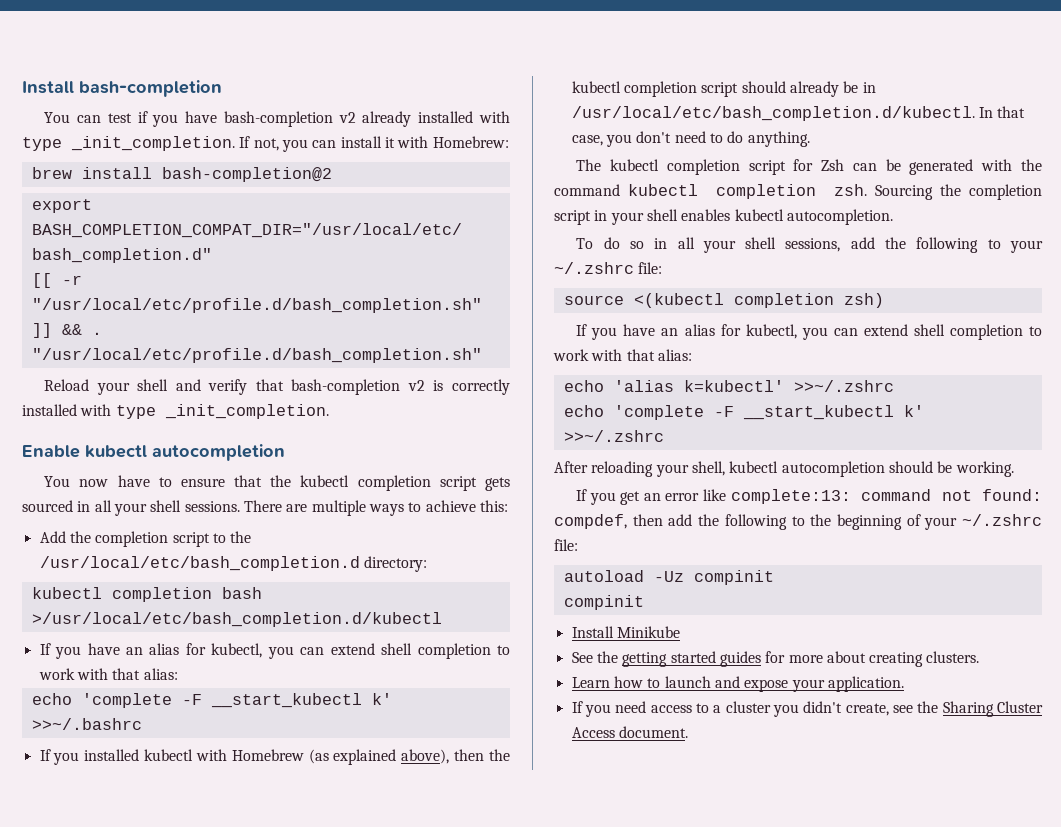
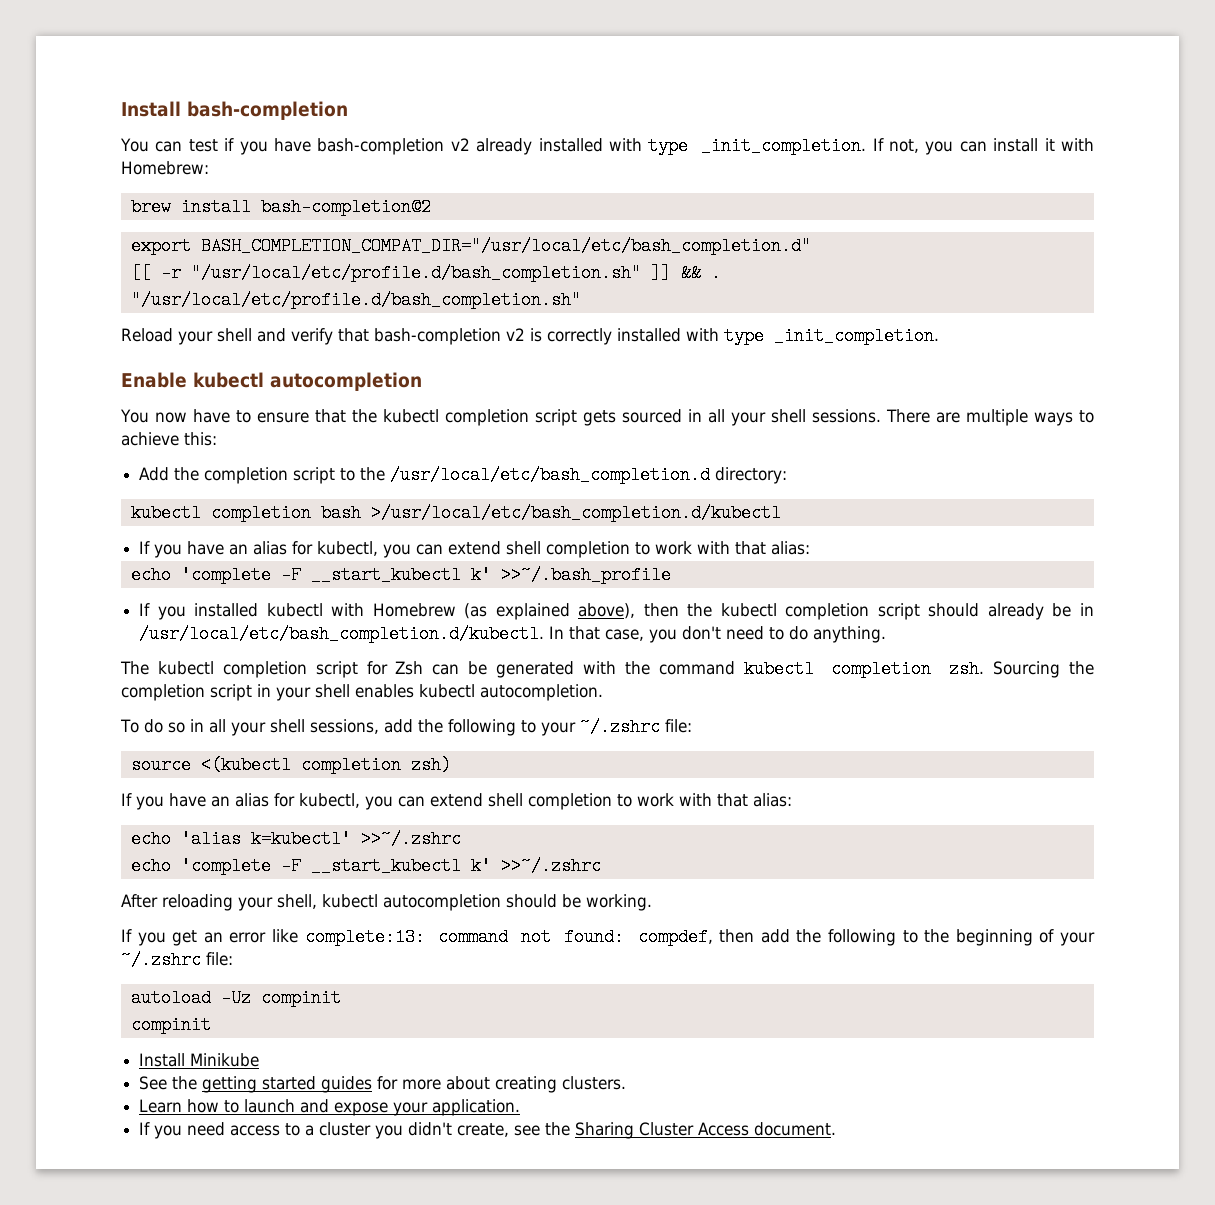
[31,718,142,730] >>~/.bashrc -> [500,566,671,584] >>~/.bash_profile

